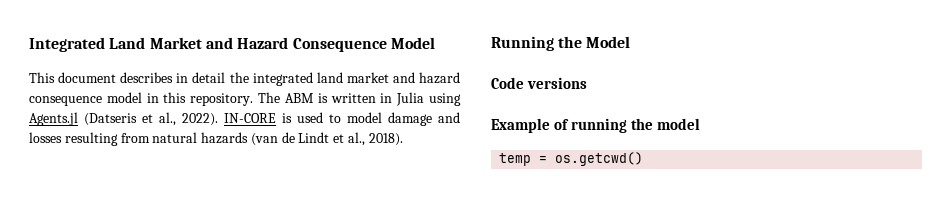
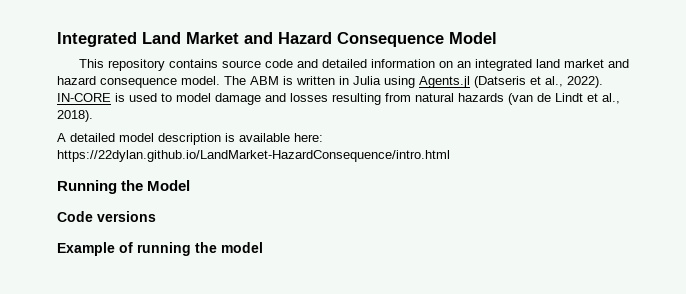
[58,72,249,83] document describes in detail the -> [107,59,471,71] repository contains source code and detailed information on an
[106,92,254,106] model in this repository. -> [181,76,220,85] model.
(403, 139) none -> [57,133,323,145] [57,150,450,162] // A detailed model description is available here: https://22dylan.github.io/LandMarket-HazardConsequence/intro.html
[499,152,644,166] // temp = os.getcwd() -> (263, 247) none

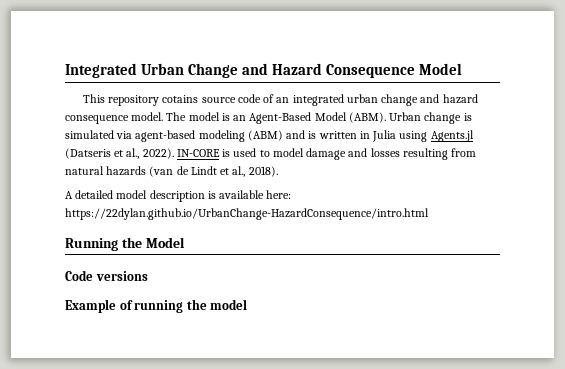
[142,32,239,44] Land Market -> [141,63,239,78] Urban Change
[168,59,218,68] contains -> [162,95,199,103] cotains
[296,59,604,71] and detailed information on an integrated land market -> [263,94,419,106] of an integrated urban change
[250,76,279,85] ABM -> [188,112,472,124] [65,130,306,142] model is an Agent-Based Model (ABM). Urban change is simulated via agent-based modeling (ABM) and
[57,150,450,162] https://22dylan.github.io/LandMarket-HazardConsequence/intro.html -> [65,208,429,220] https://22dylan.github.io/UrbanChange-HazardConsequence/intro.html

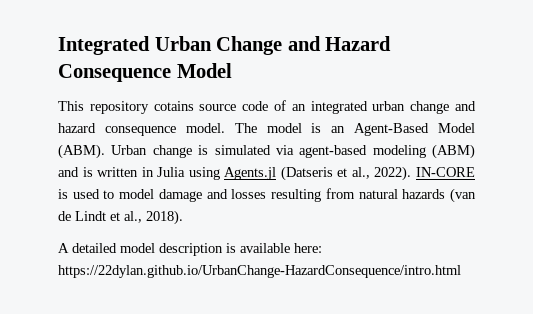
[65,237,185,251] [65,270,148,281] [65,299,248,313] // Running the Model // Code versions // Example of running the model -> (461, 271) none

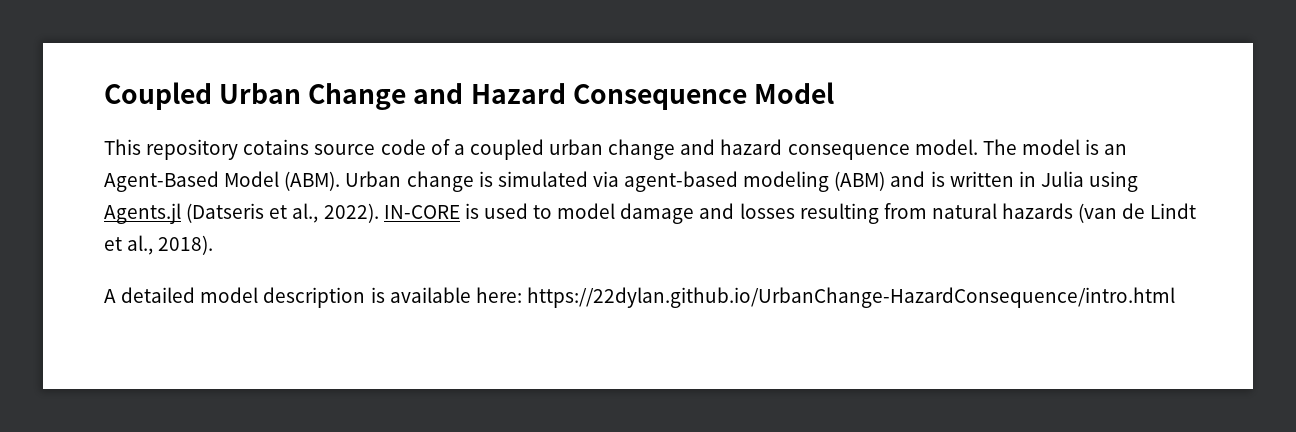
[58,36,150,55] Integrated -> [104,82,212,110] Coupled
[291,101,368,114] an integrated -> [453,139,544,160] a coupled

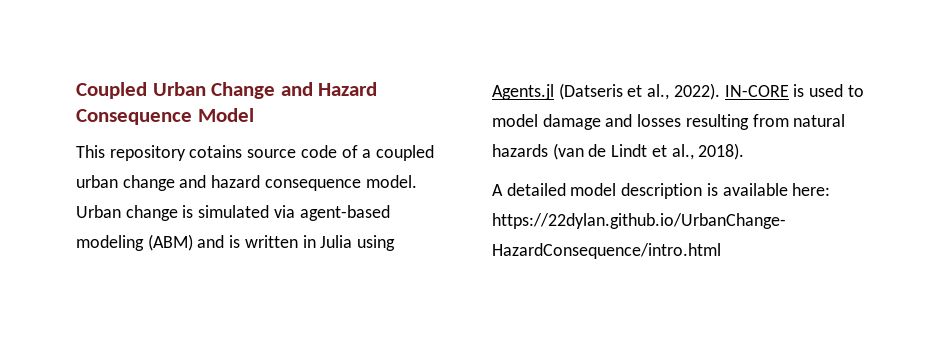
[982,139,1128,155] [104,171,341,192] The model is an Agent-Based Model (ABM). -> (417, 181) none

